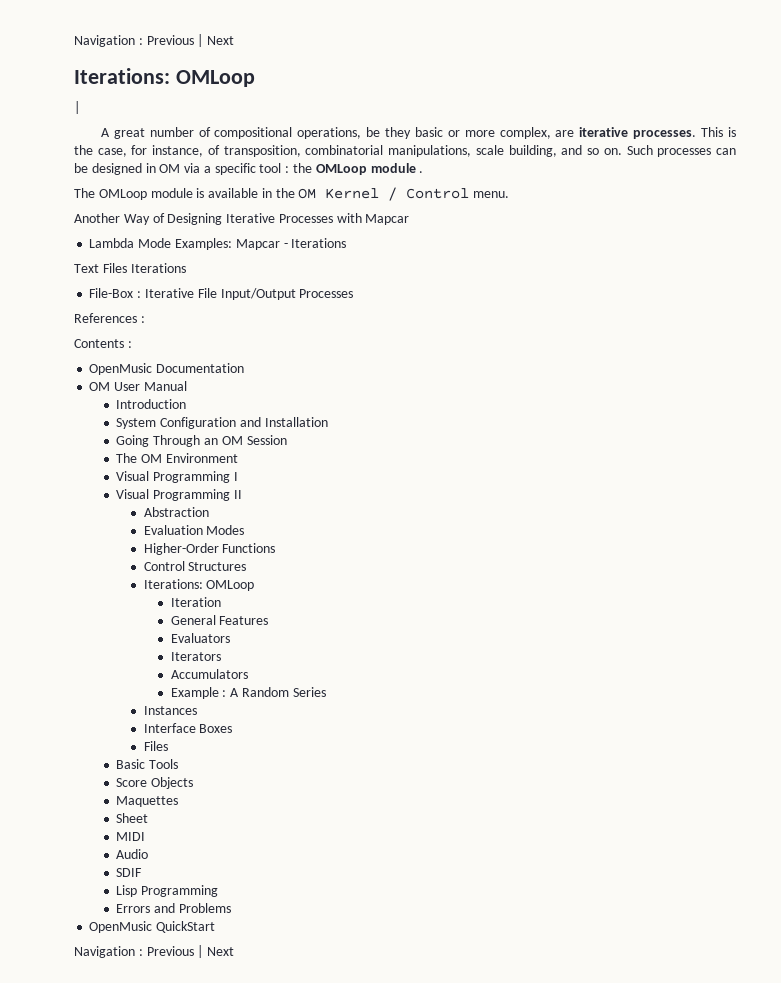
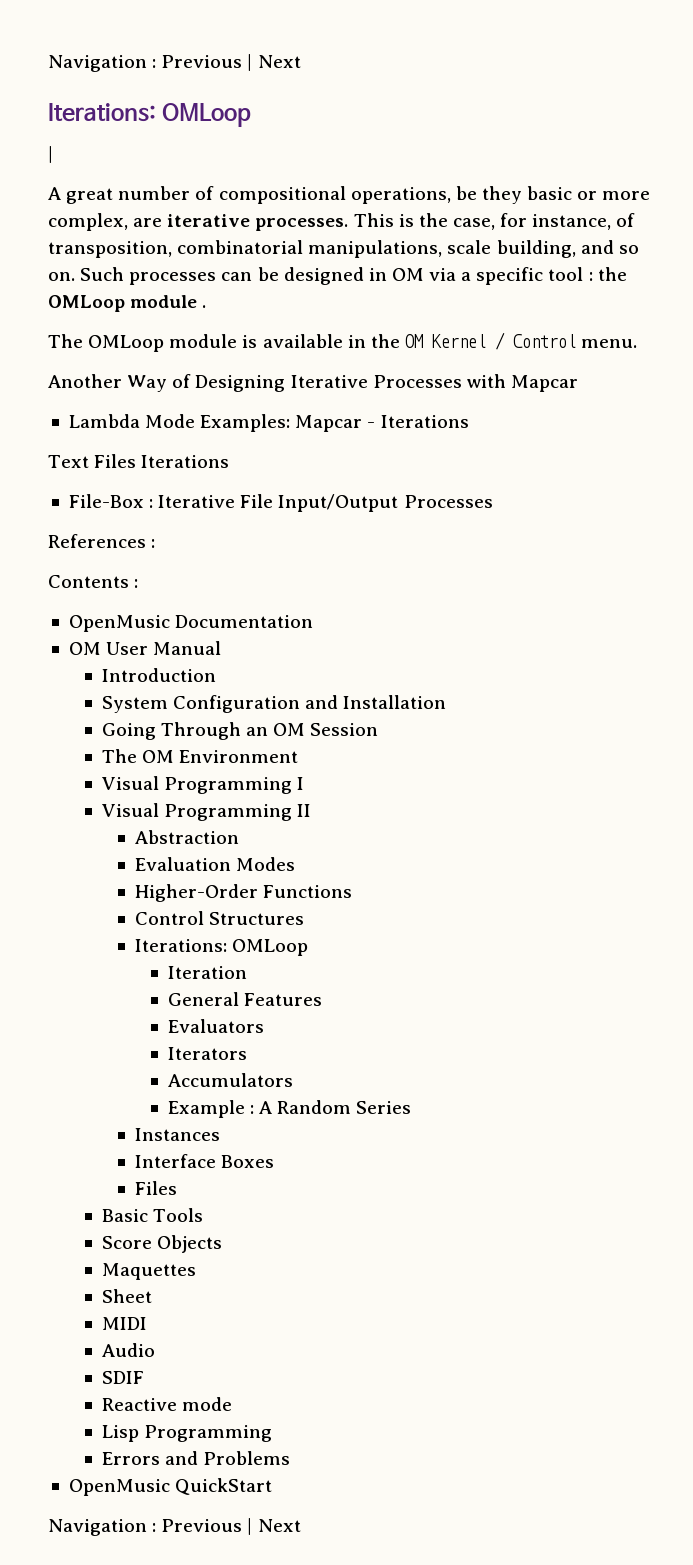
(143, 872) none -> [101,1397,232,1411] // Reactive mode

